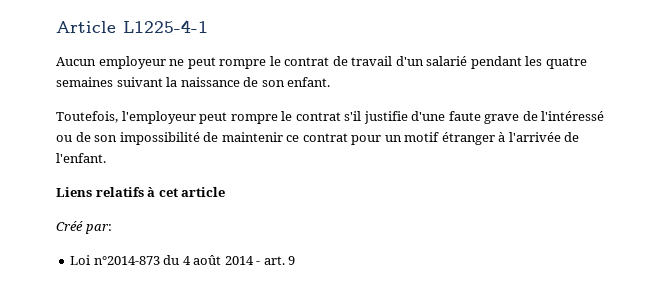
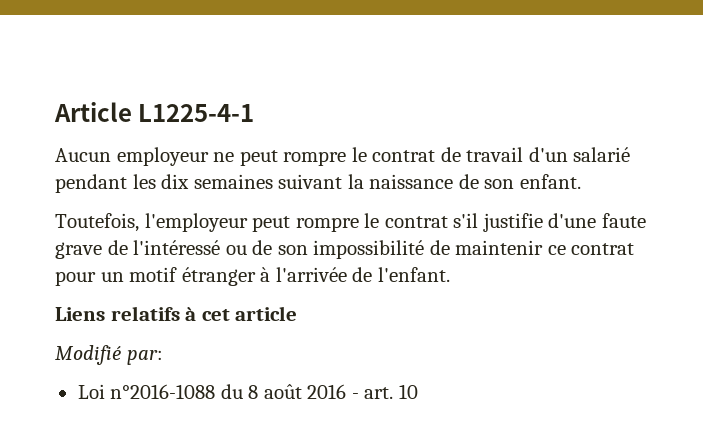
[545,57,587,69] quatre -> [161,174,190,189] dix
[56,221,83,231] Créé -> [55,345,121,365] Modifié
[93,255,254,265] n°2014-873 du 4 août 2014 -> [110,384,347,399] n°2016-1088 du 8 août 2016
[288,256,296,265] 9 -> [398,384,418,399] 10

